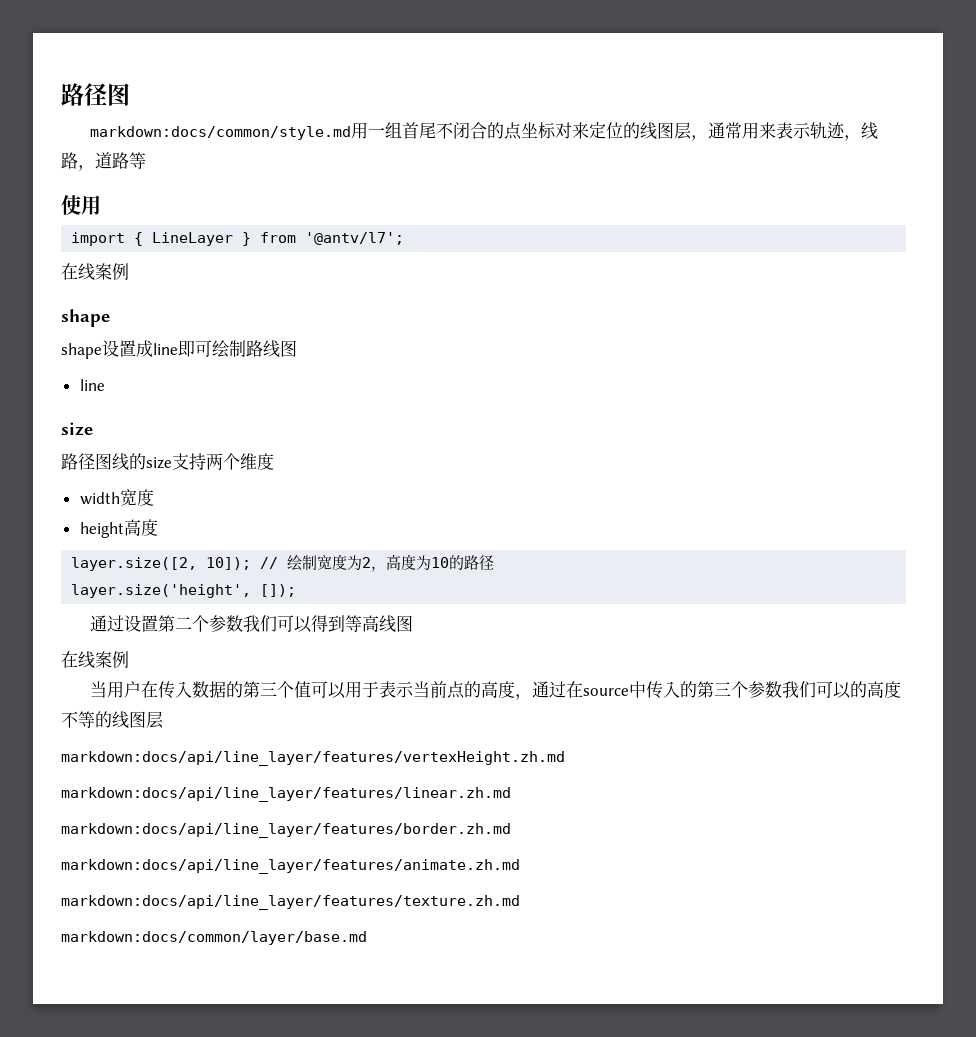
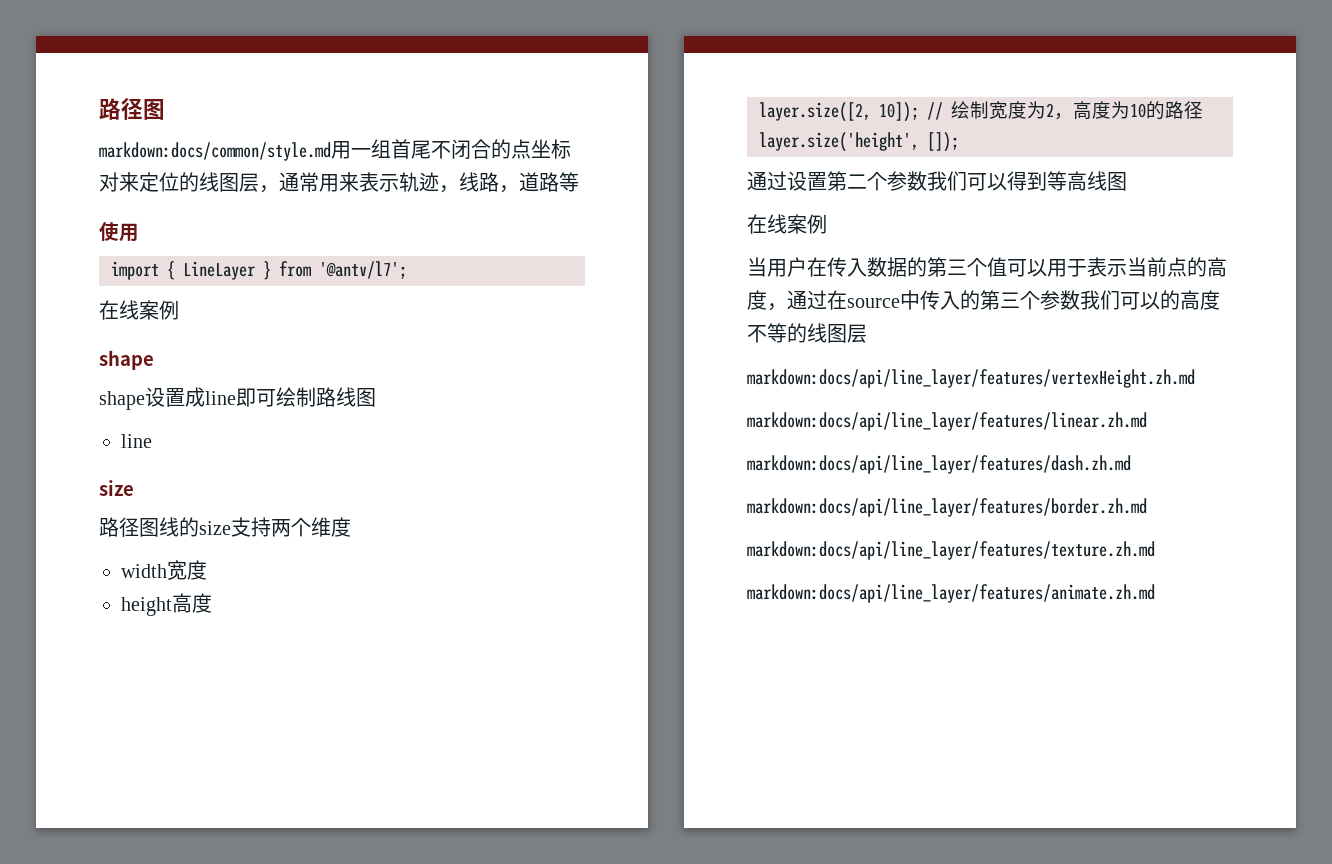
(511, 794) none -> [747,455,1131,474] // markdown:docs/api/line_layer/features/dash.zh.md
[61,859,520,874] // markdown:docs/api/line_layer/features/animate.zh.md -> (1147, 507) none
[61,931,367,945] markdown:docs/common/layer/base.md -> [747,584,1155,603] markdown:docs/api/line_layer/features/animate.zh.md

